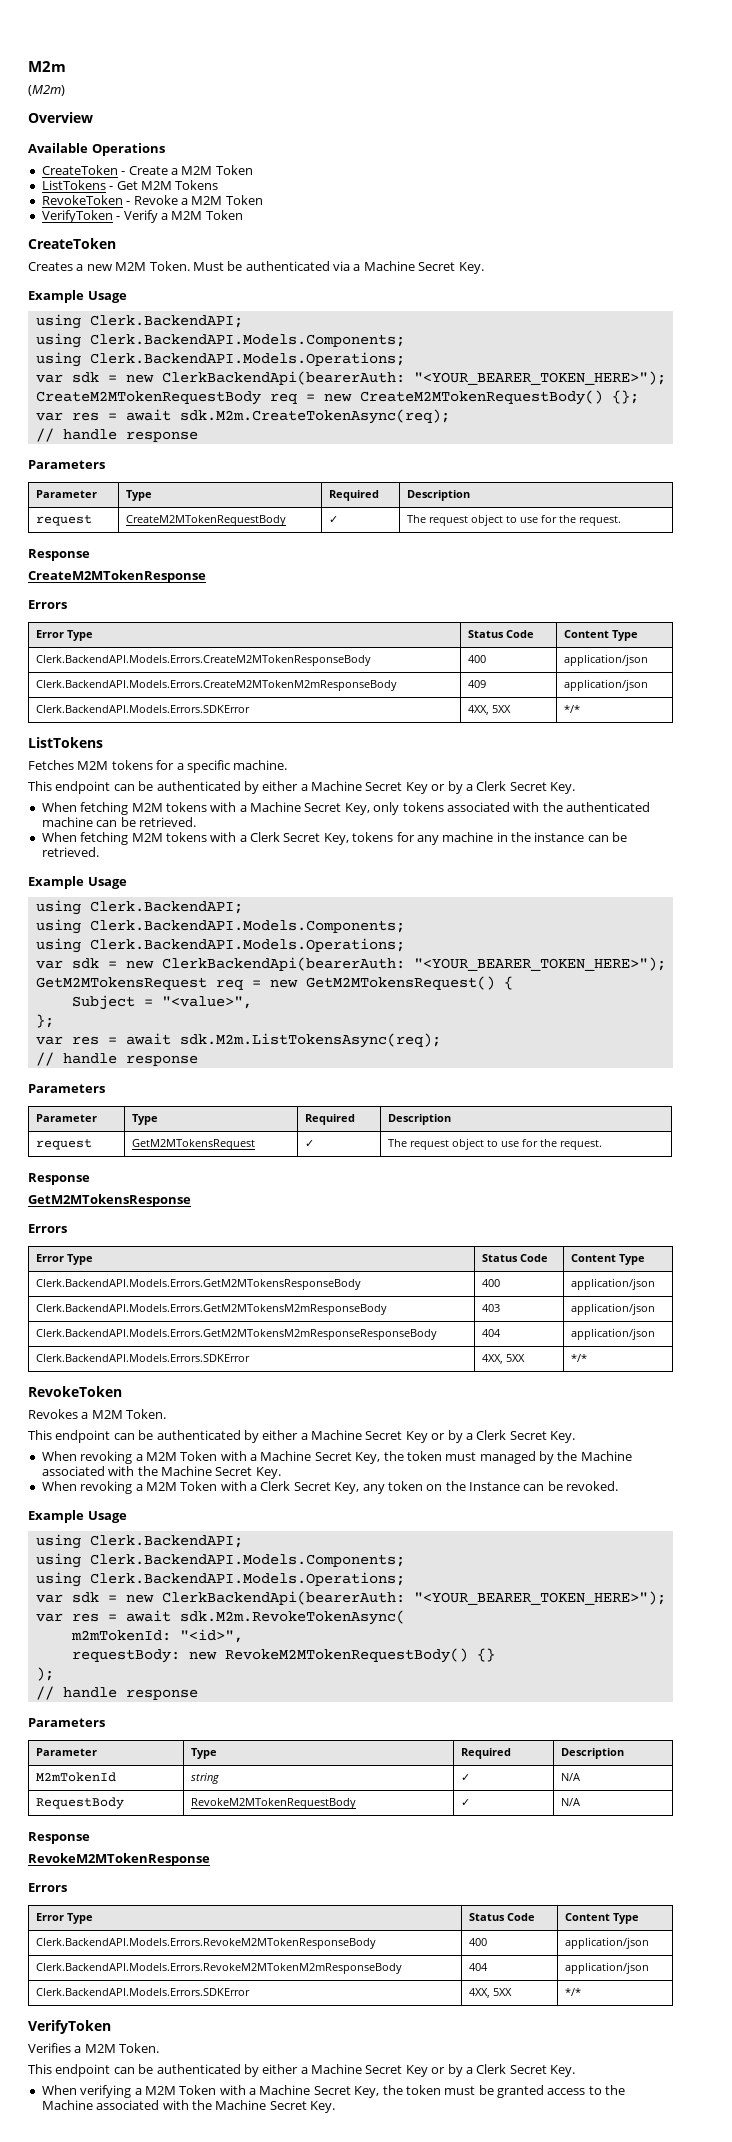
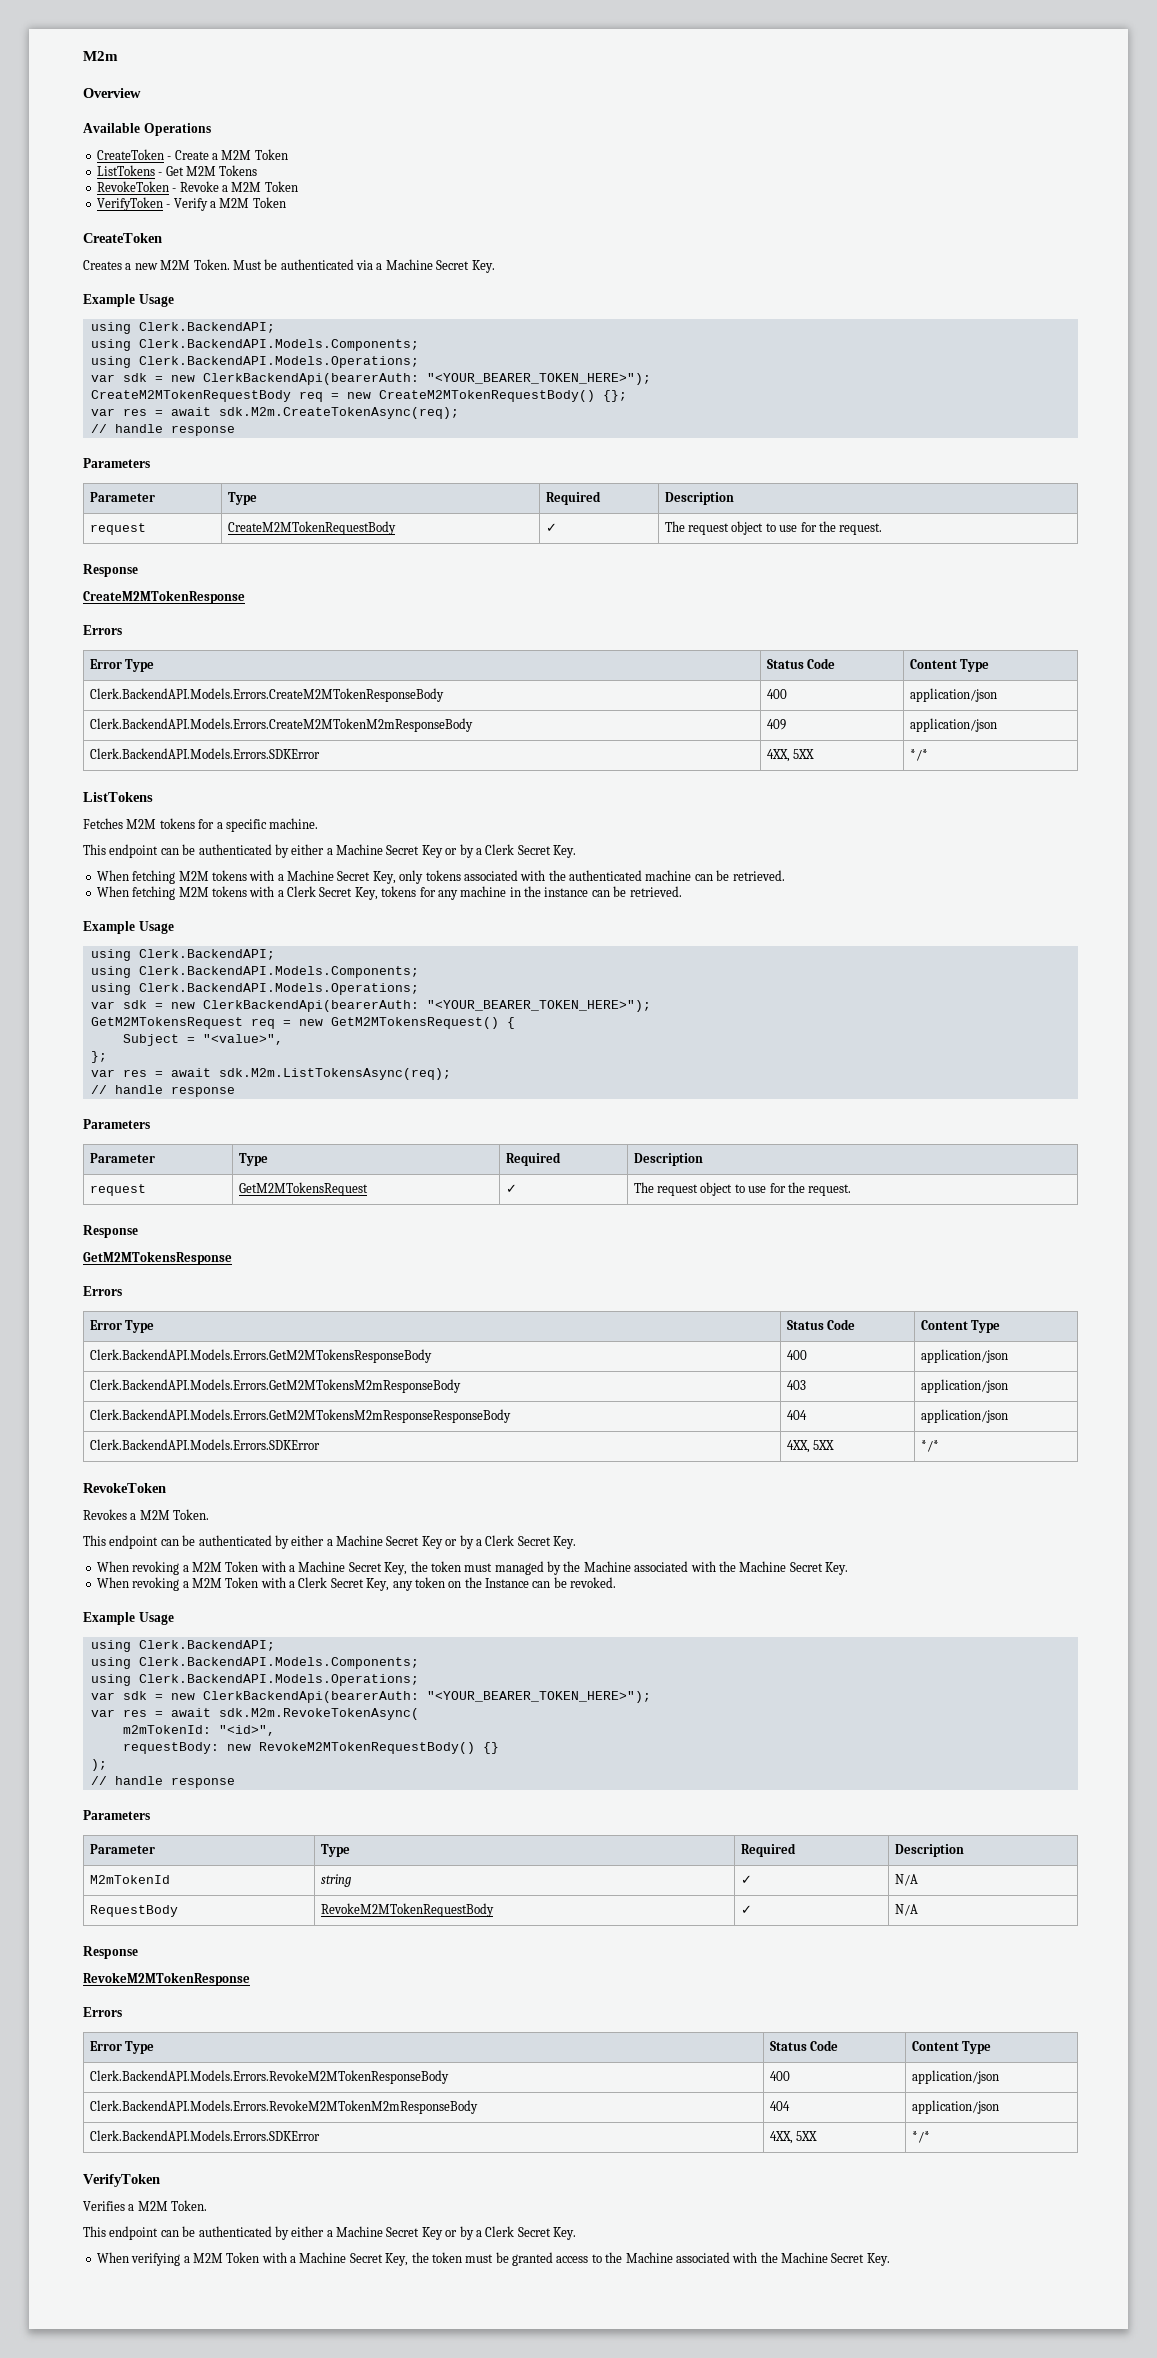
[28,85,65,96] // (M2m) -> (118, 56) none

